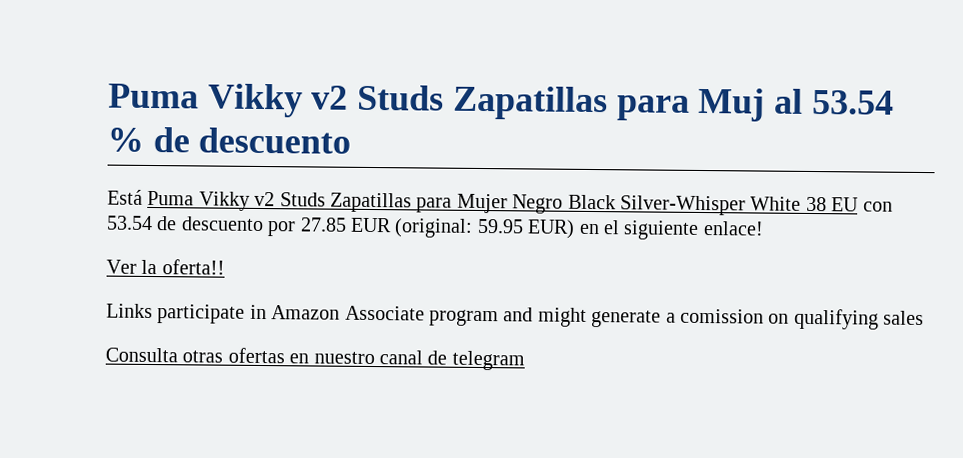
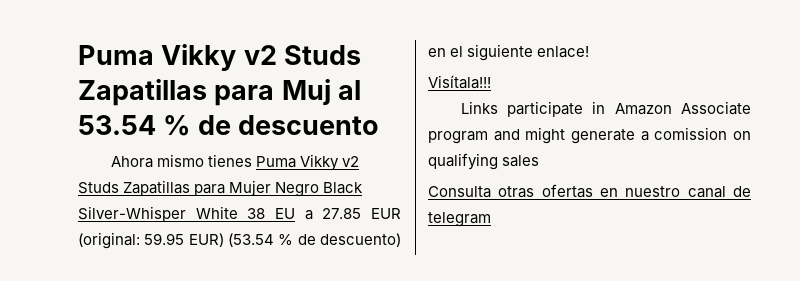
[107,189,143,205] Está -> [110,154,252,168] Ahora mismo tienes
[862,201,893,212] [106,215,297,237] con 53.54 de descuento por -> [304,210,313,220] a
(576, 229) none -> [228,233,401,247] (53.54 % de descuento)
[106,259,225,275] Ver la oferta!! -> [428,75,491,89] Visítala!!!

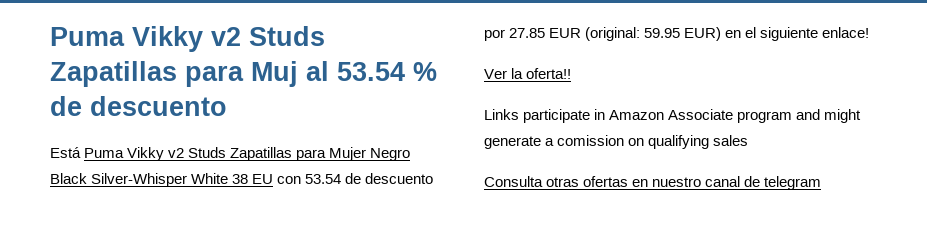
[110,154,252,168] Ahora mismo tienes -> [50,147,81,158] Está
[304,210,313,220] a -> [277,173,434,184] [484,29,505,41] con 53.54 de descuento por
[228,233,401,247] (53.54 % de descuento) -> (722, 34) none
[428,75,491,89] Visítala!!! -> [484,68,572,79] Ver la oferta!!

